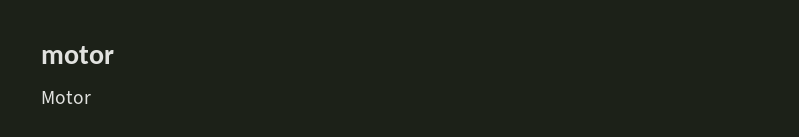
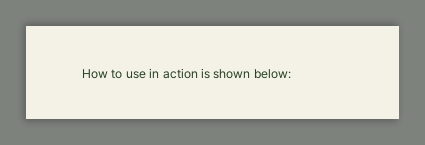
[41,46,114,64] [41,90,91,104] motor // Motor -> [82,68,291,79] How to use in action is shown below:

